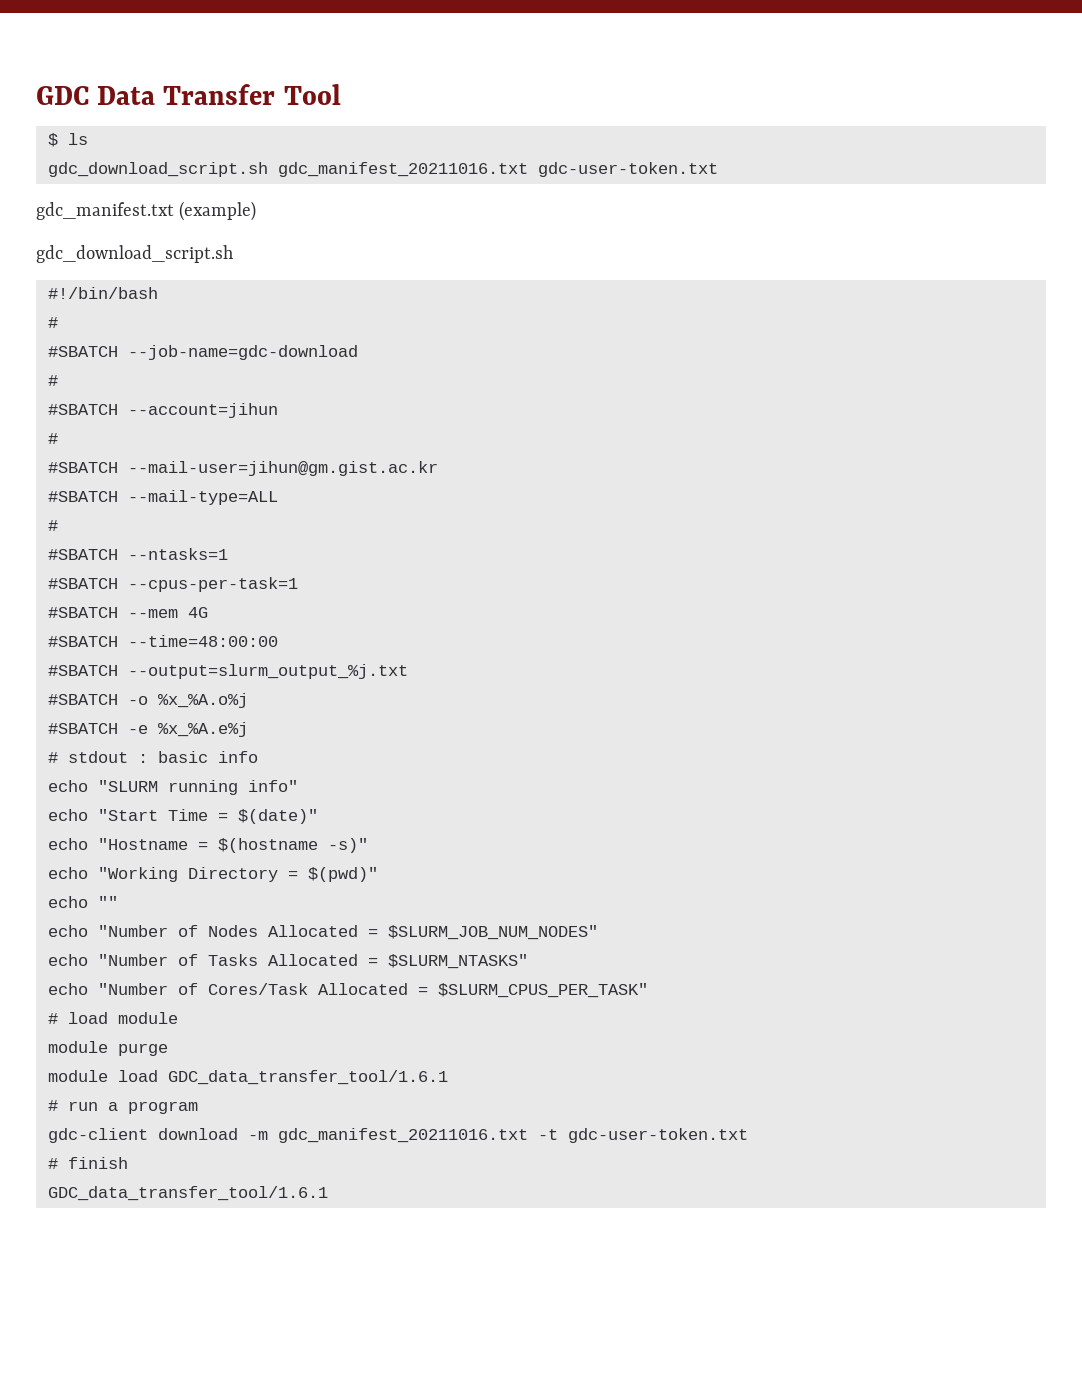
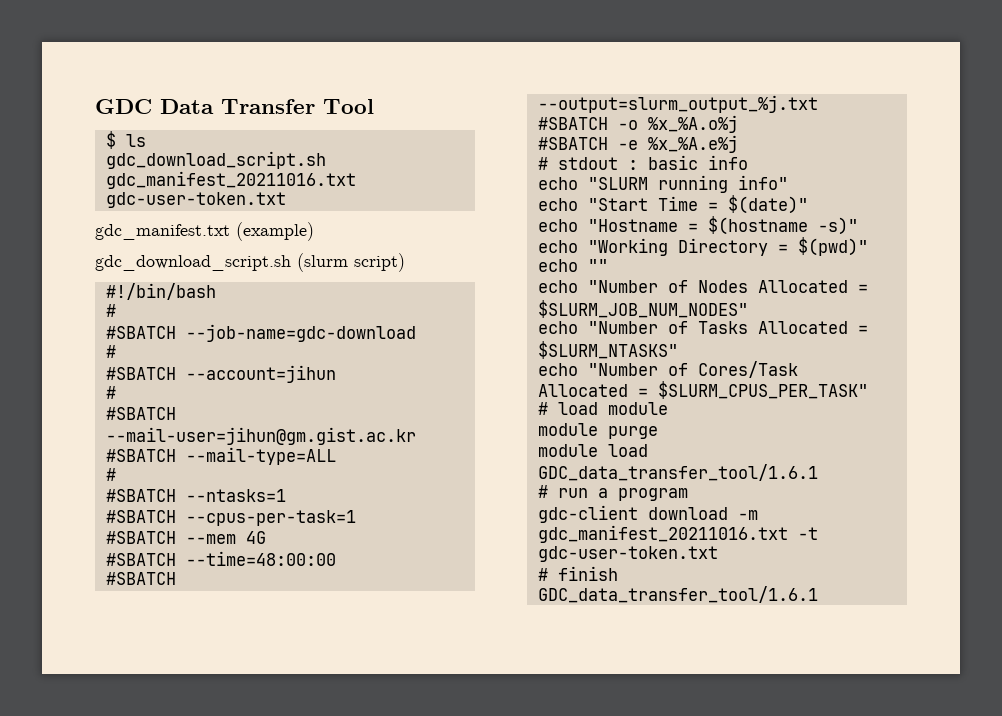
(233, 254) none -> [297,253,405,272] (slurm script)

